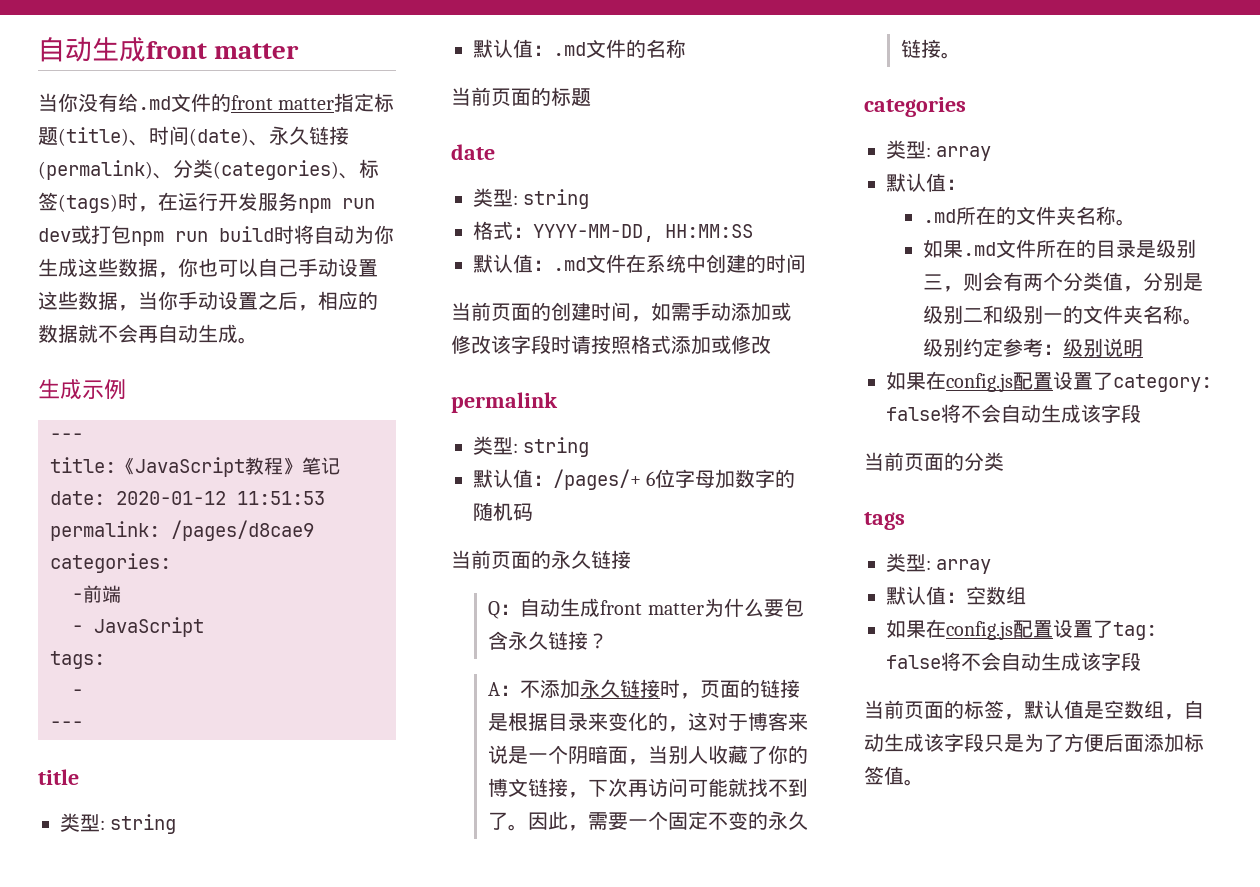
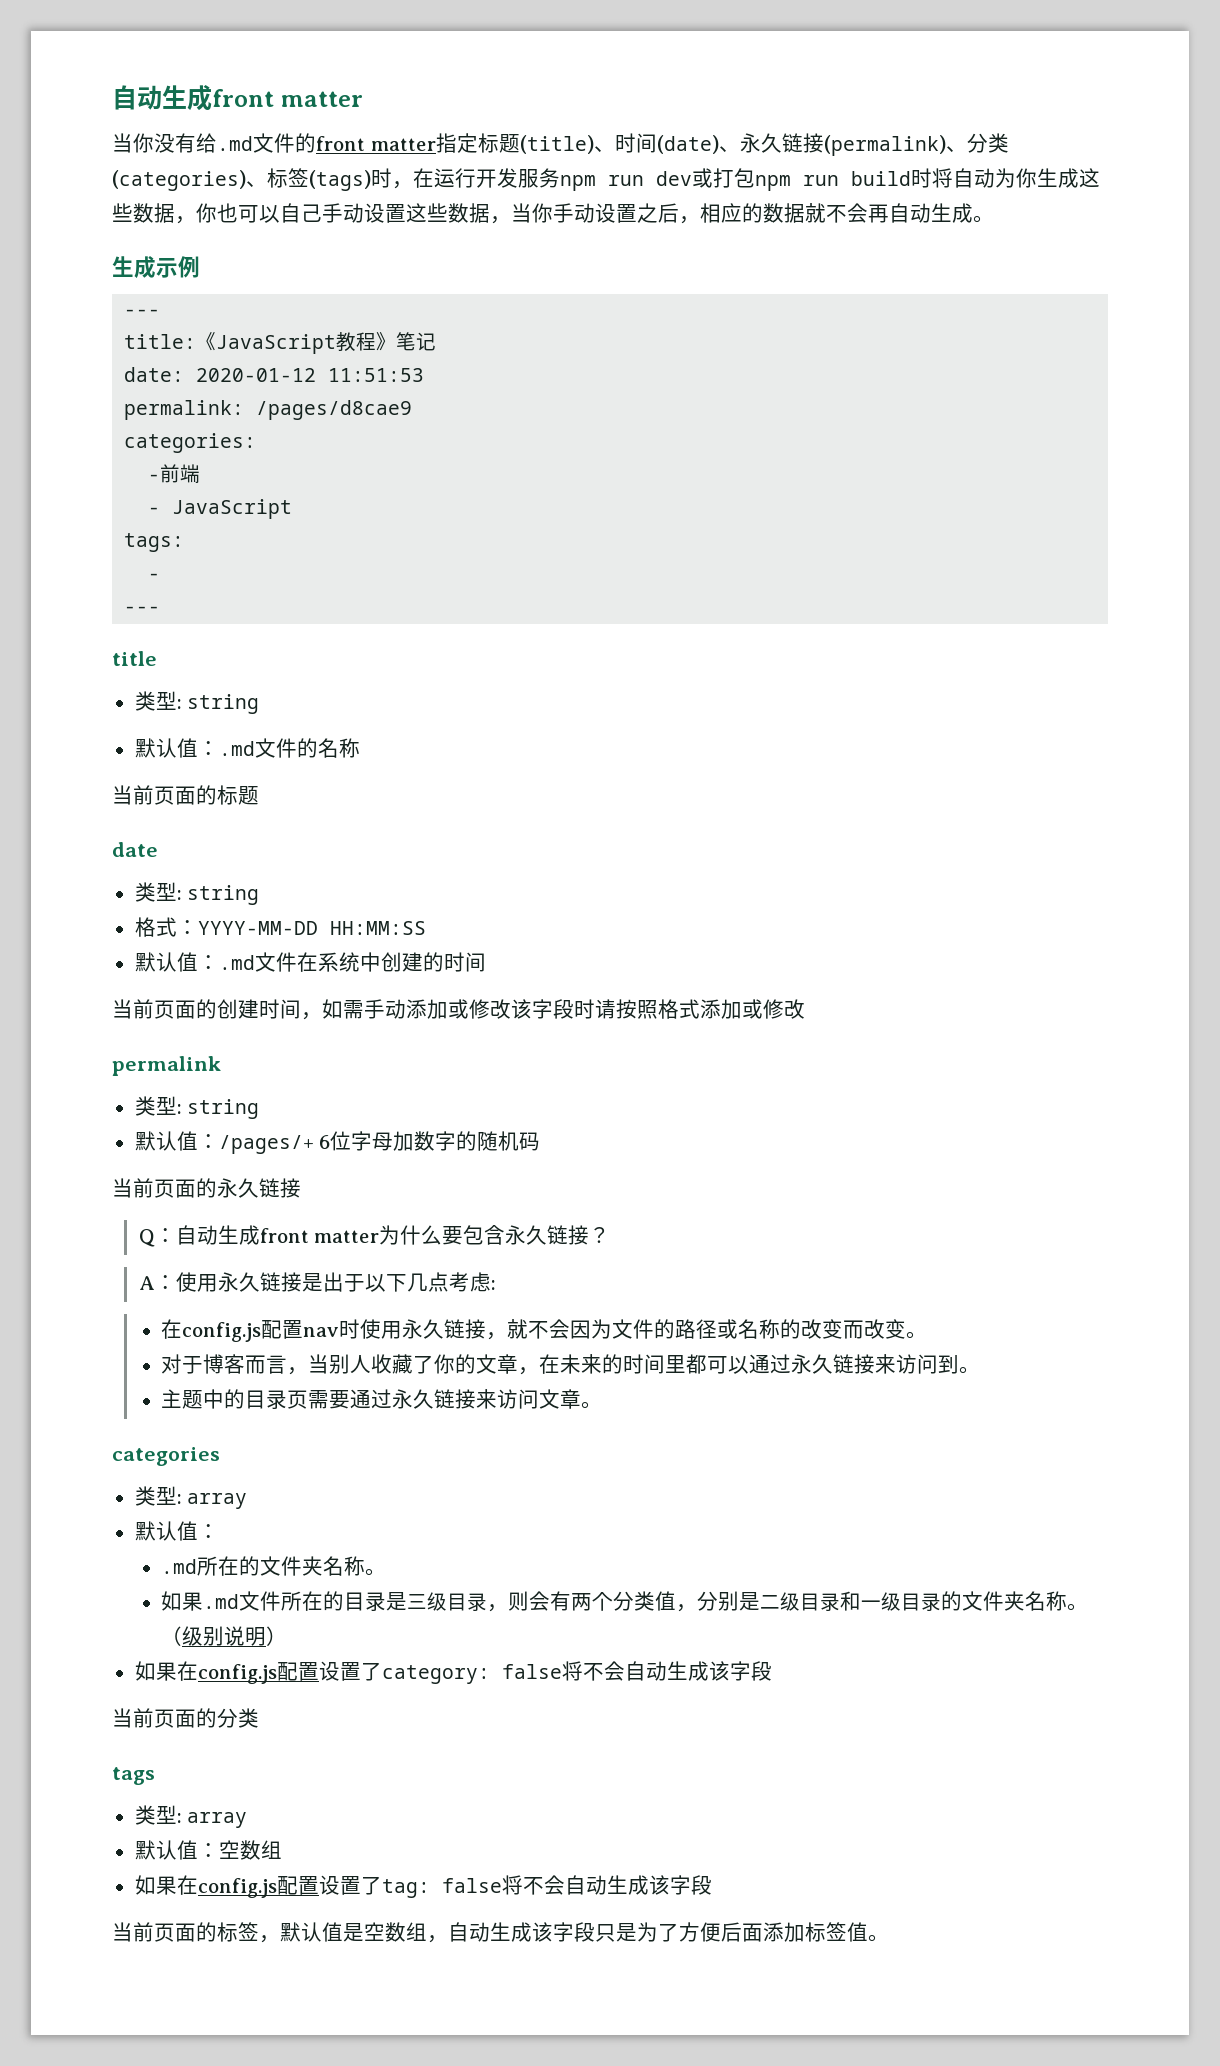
[533,224,654,242] YYYY-MM-DD, -> [197,921,318,935] YYYY-MM-DD
[520,679,801,699] [488,712,809,732] [488,745,629,764] 不添加永久链接时，页面的链接是根据目录来变化的，这对于博客来说是一个阴暗面 -> [175,1272,496,1292] [161,1319,928,1342] [161,1354,288,1374] 使用永久链接是出于以下几点考虑: // 在config.js配置nav时使用永久链接，就不会因为文件的路径或名称的改变而改变。 // 对于博客而言
[488,778,809,798] [488,811,809,831] [901,39,942,58] 博文链接，下次再访问可能就找不到了。因此，需要一个固定不变的永久链接 -> [476,1354,981,1375] [161,1389,582,1409] 文章，在未来的时间里都可以通过永久链接来访问到。 // 主题中的目录页需要通过永久链接来访问文章
[1156,239,1197,258] [923,274,944,290] 级别三 -> [407,1592,488,1611] 三级目录
[923,305,1204,325] [923,338,1064,357] 级别二和级别一的文件夹名称。级别约定参考： -> [760,1591,1089,1611] [161,1626,183,1646] 二级目录和一级目录的文件夹名称。（
(1144, 348) none -> [266,1626,288,1646] ）

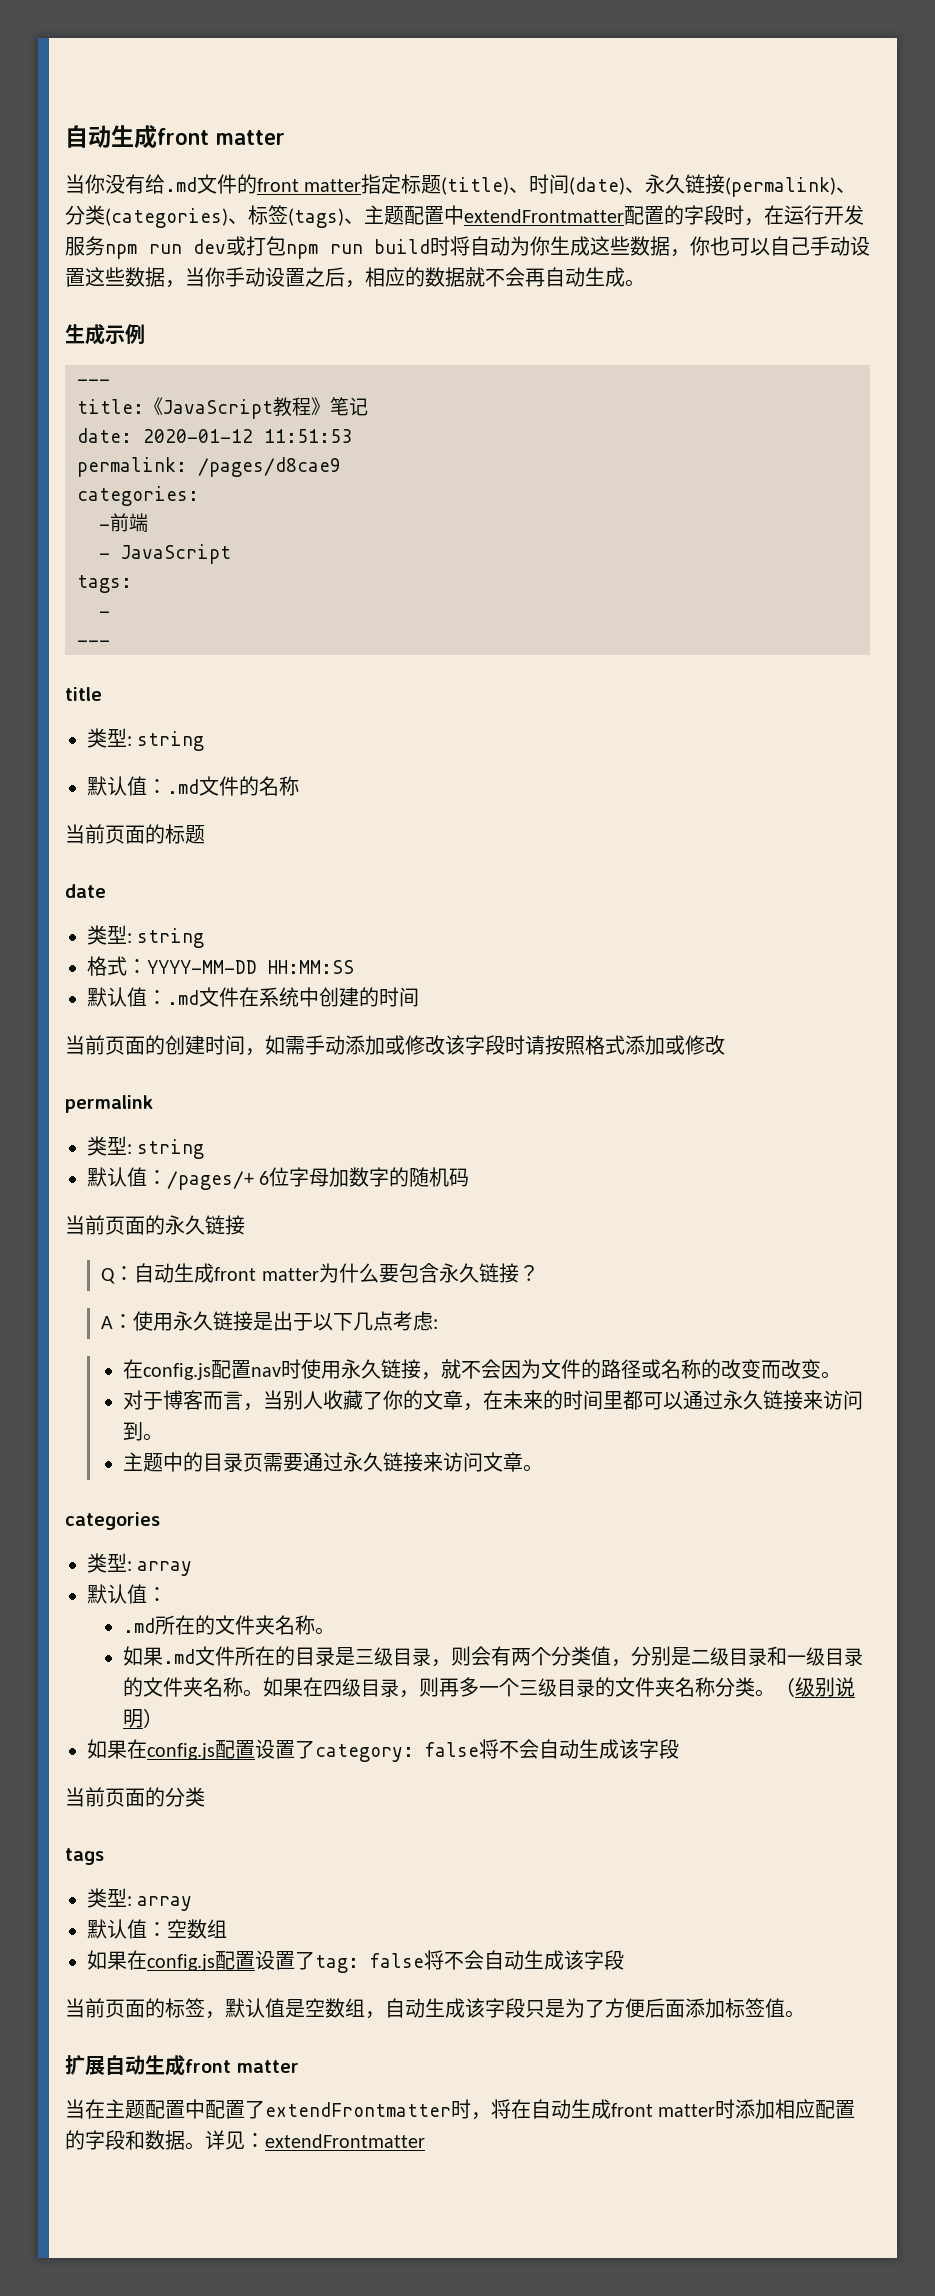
(371, 180) none -> [344,205,724,225] 、主题配置中extendFrontmatter配置的字段
(1089, 1607) none -> [263,1677,776,1698] 如果在四级目录，则再多一个三级目录的文件夹名称分类。
(889, 1938) none -> [65,2054,299,2076] [65,2099,856,2120] [65,2130,425,2150] // 扩展自动生成front matter // 当在主题配置中配置了extendFrontmatter时，将在自动生成front matter时添加相应配置的字段和数据。详见：extendFrontmatter

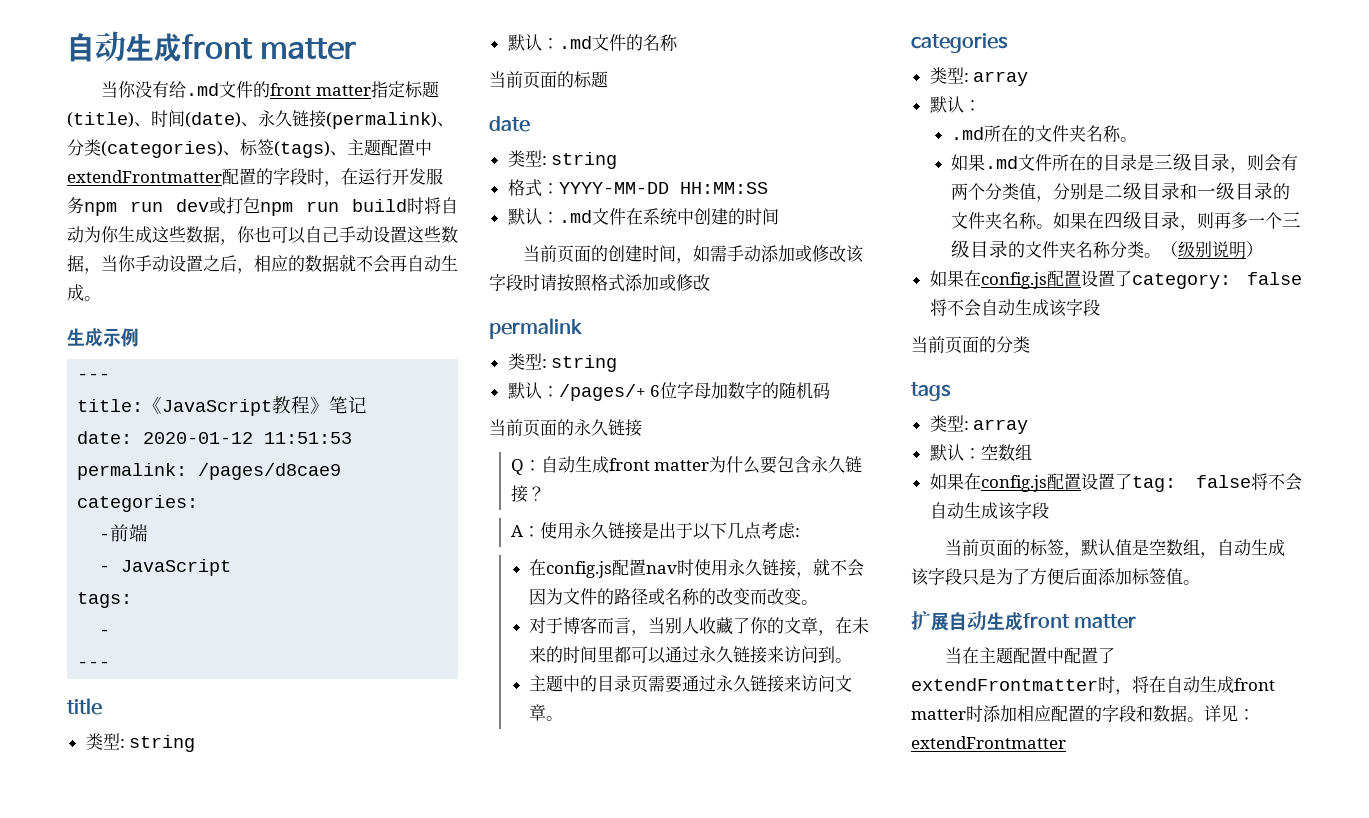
[127,776,147,796] 值 -> (542, 42) none
[127,987,147,1007] 值 -> (542, 216) none
[127,1167,147,1187] 值 -> (542, 390) none
[127,1584,147,1604] 值 -> (964, 104) none
[127,1919,147,1939] 值 -> (964, 452) none

